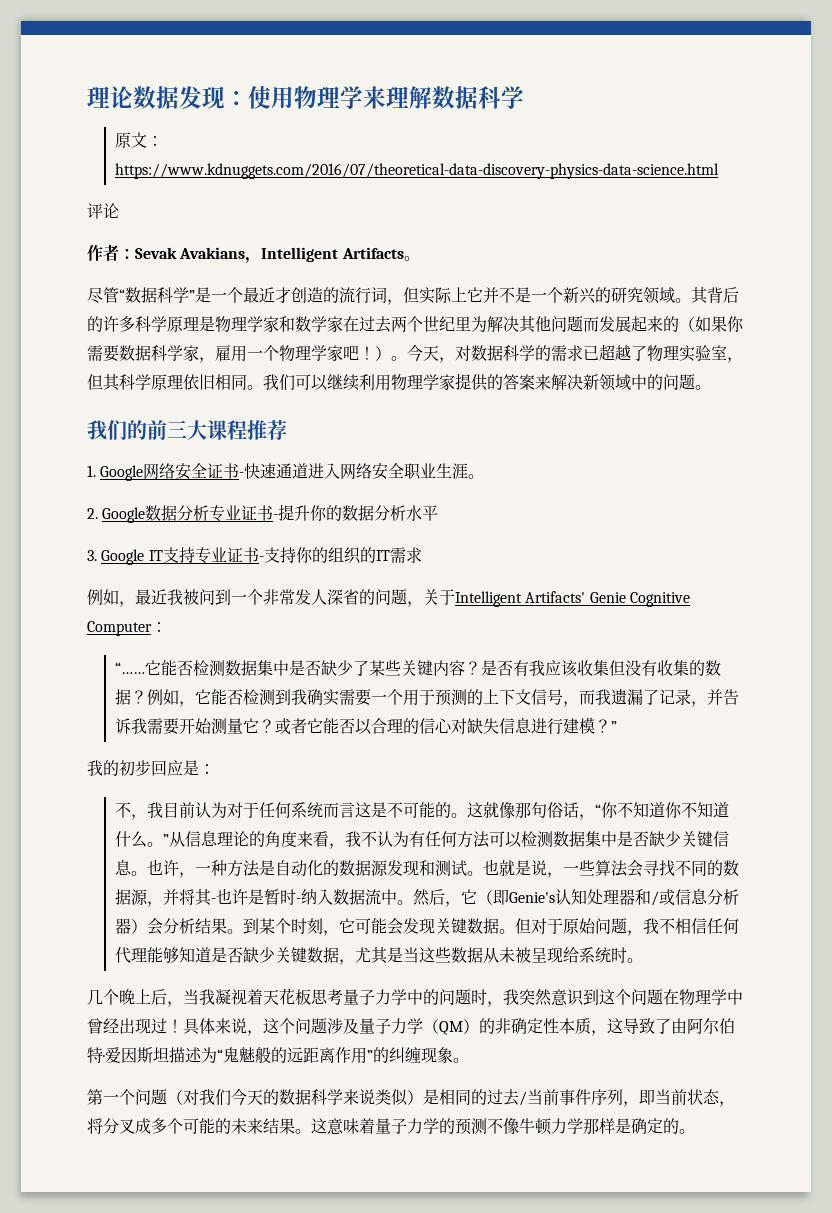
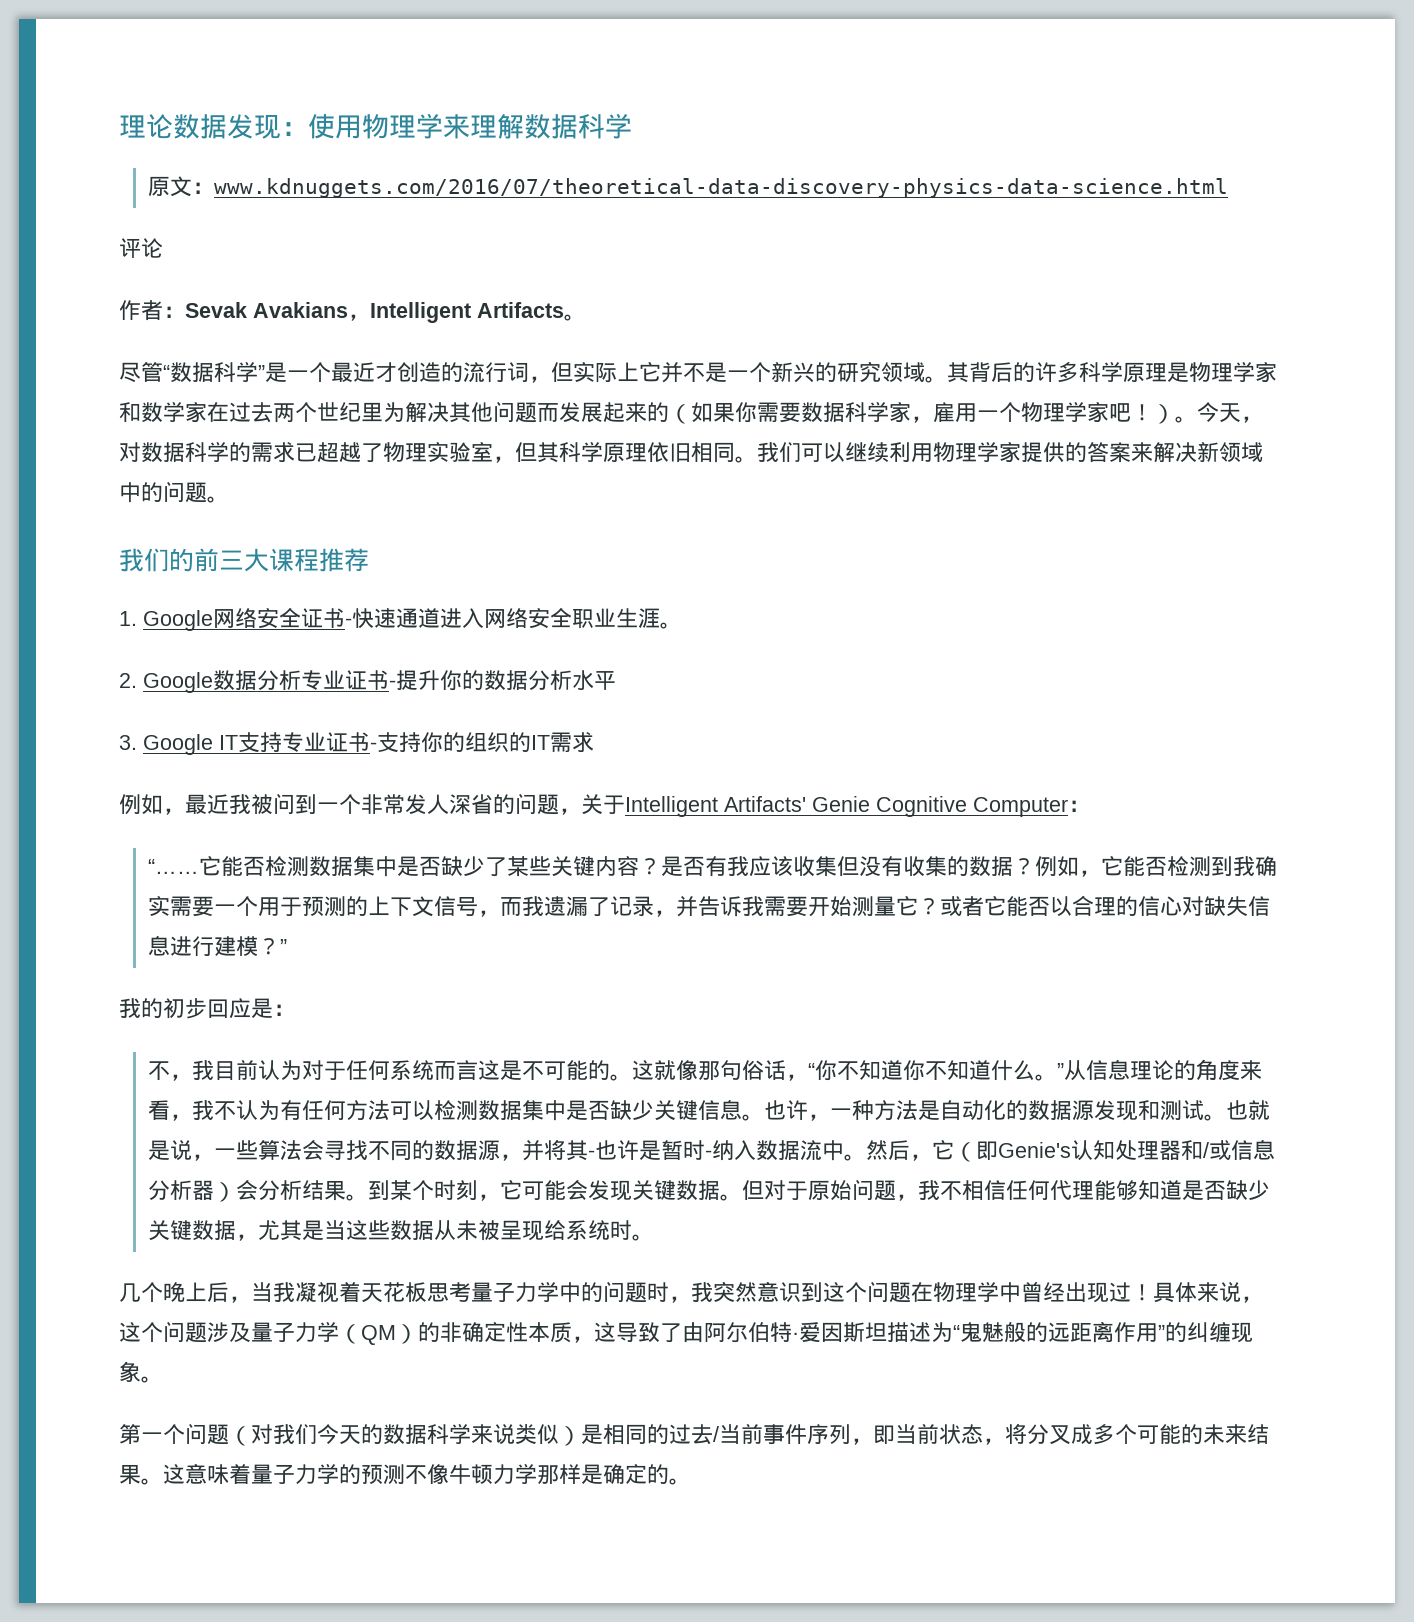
[115,163,720,179] https://www.kdnuggets.com/2016/07/theoretical-data-discovery-physics-data-science.html -> [213,178,1228,198] www.kdnuggets.com/2016/07/theoretical-data-discovery-physics-data-science.html

